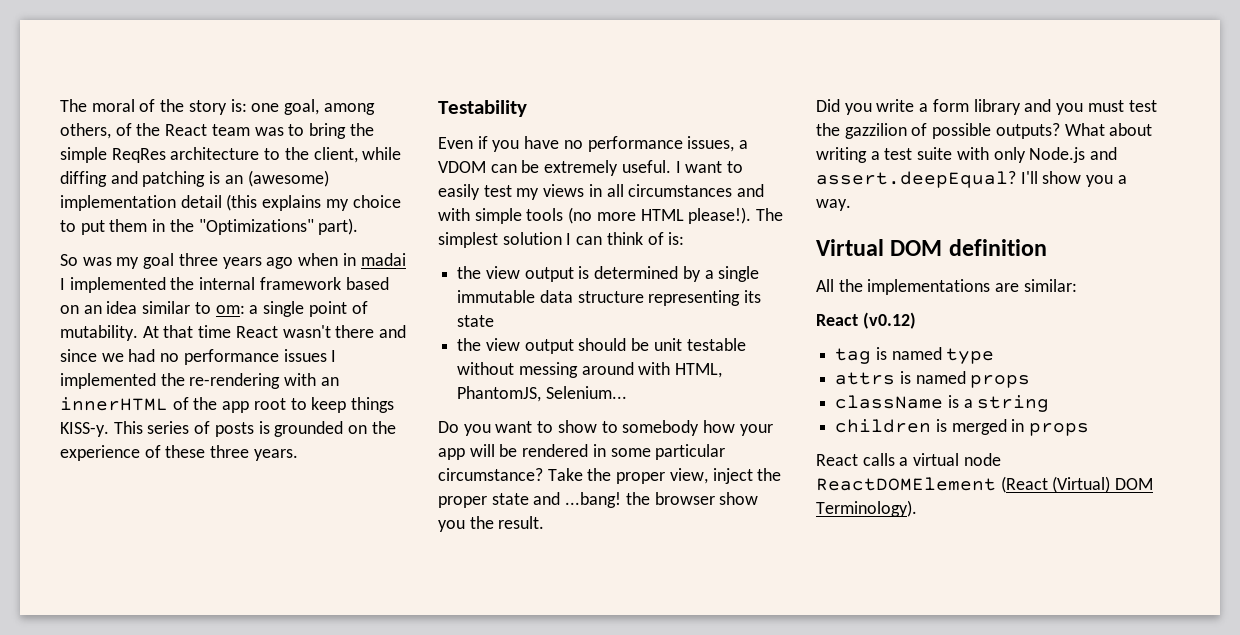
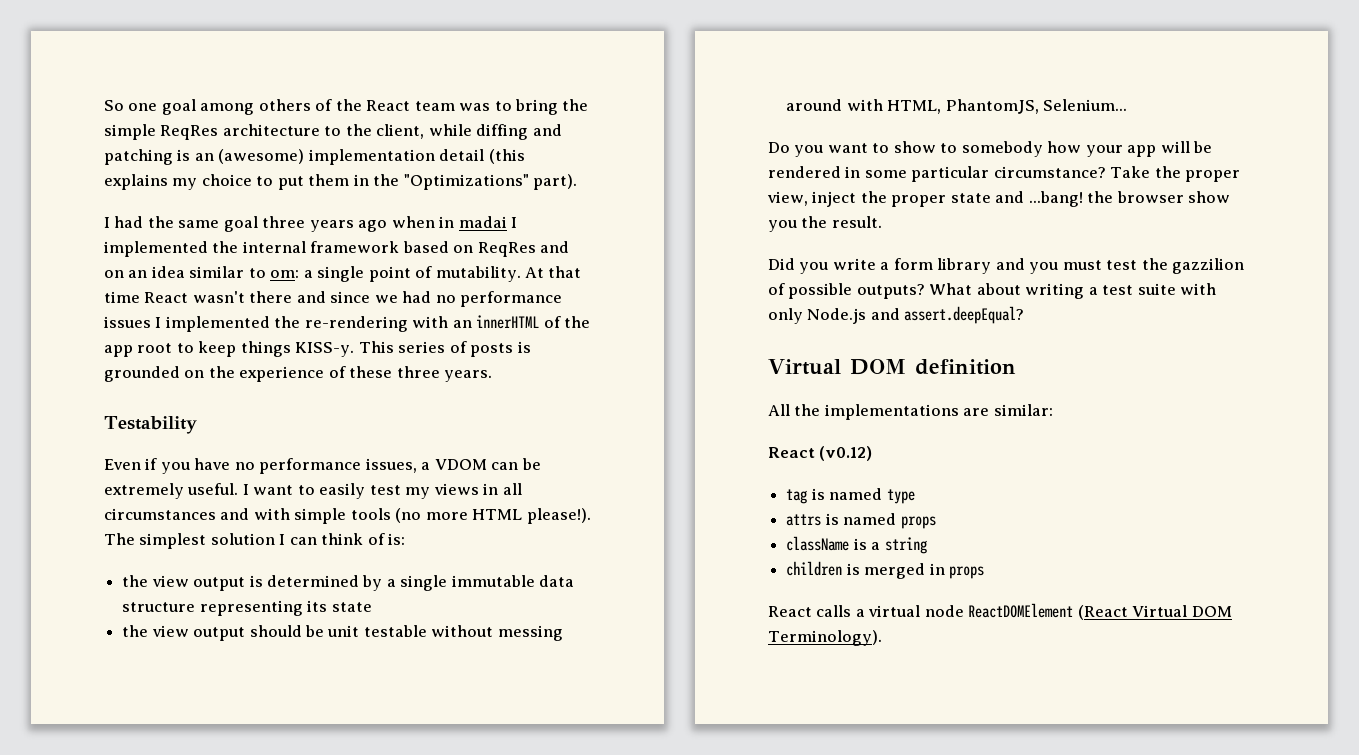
[60,99,375,115] [60,123,111,139] The moral of the story is: one goal, among others, -> [104,99,311,115] So one goal among others
[60,254,140,269] So was my -> [104,216,220,228] I had the same
(79, 309) none -> [477,241,570,257] [104,270,124,278] ReqRes and on
[1020,171,1127,187] [816,199,851,211] I'll show you a way. -> (1025, 315) none
[1052,476,1111,493] (Virtual) -> [1132,605,1188,617] Virtual

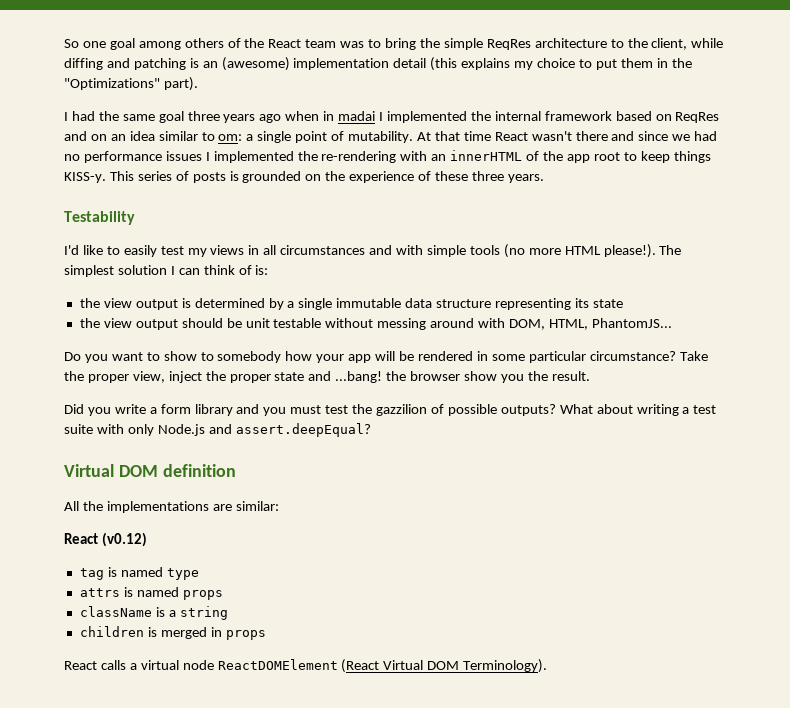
[104,458,541,474] [104,483,294,499] Even if you have no performance issues, a VDOM can be extremely useful. I want -> [64,245,103,255] I'd like
[887,99,1127,114] HTML, PhantomJS, Selenium... -> [509,318,672,330] DOM, HTML, PhantomJS...

